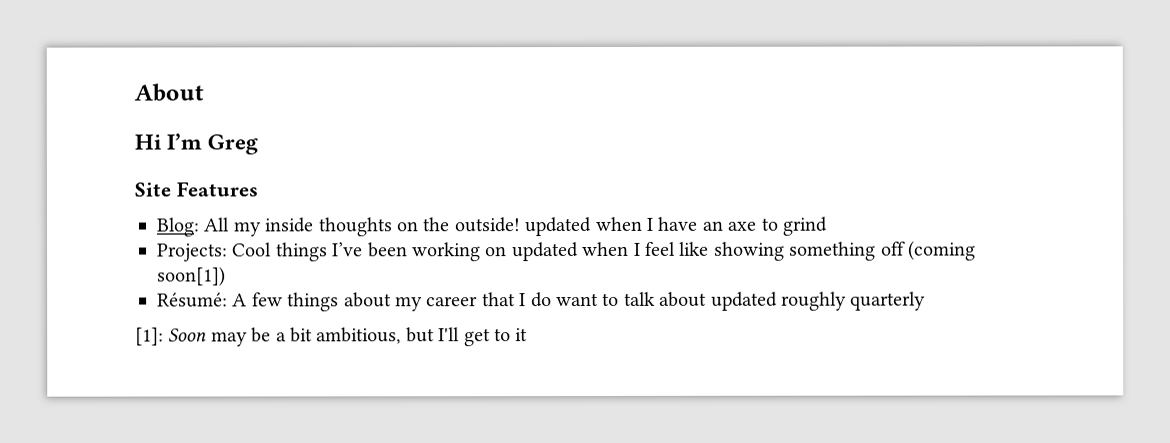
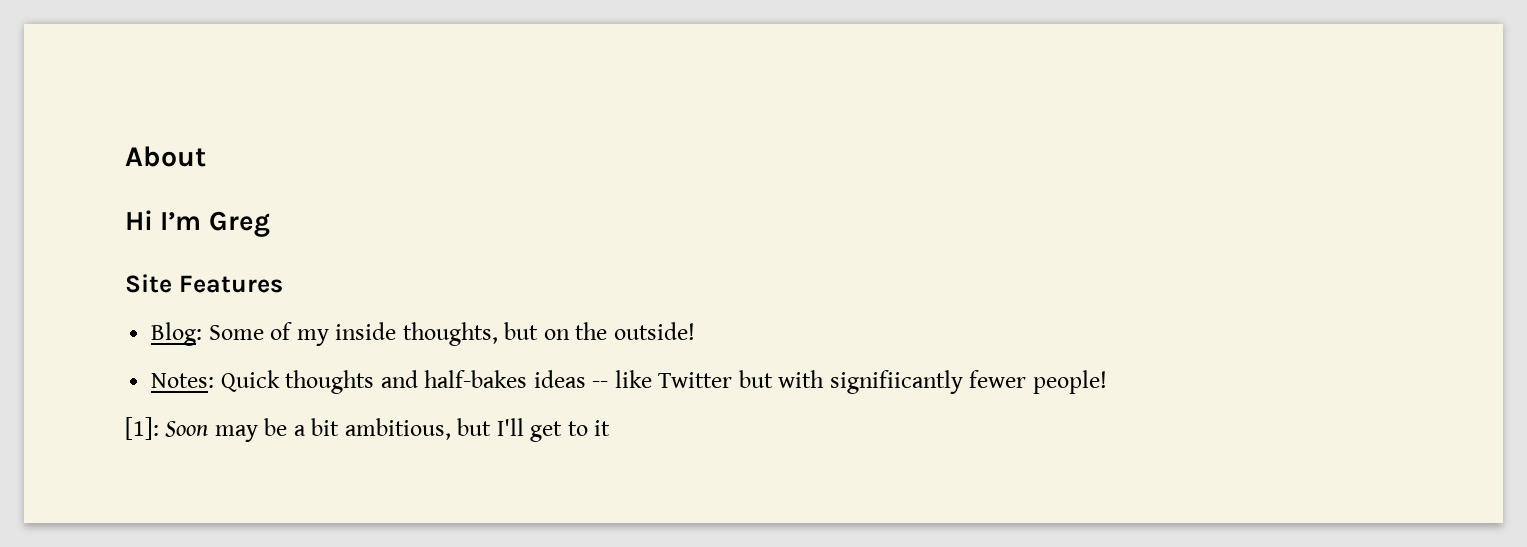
[203,216,828,237] [157,240,976,262] [157,266,226,287] [157,291,927,312] All my inside thoughts on the outside! updated when I have an axe to grind // Projects: Cool things I’ve been working on updated when I feel like showing something off (coming soon[1]) // Résumé: A few things about my career that I do want to talk about updated roughly quarterly -> [208,322,695,346] [151,370,1107,394] Some of my inside thoughts, but on the outside! // Notes: Quick thoughts and half-bakes ideas -- like Twitter but with signifiicantly fewer people!

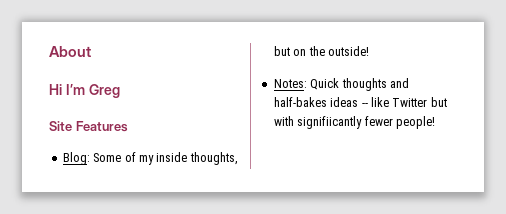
[125,417,611,442] // [1]: Soon may be a bit ambitious, but I'll get to it -> (435, 122) none

